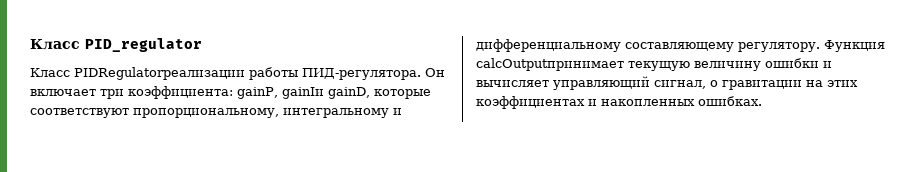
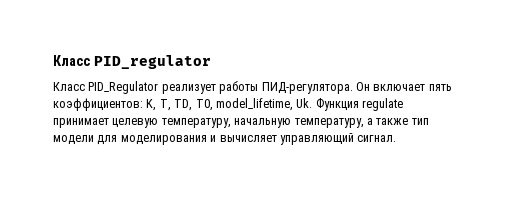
[74,67,245,80] PIDRegulatorреализации -> [88,81,216,94] PID_Regulator реализует
[100,86,431,99] [30,108,402,118] [476,39,885,52] [476,58,832,71] [476,76,858,90] [476,96,762,109] три коэффициента: gainP, gainIи gainD, которые соответствуют пропорциональному, интегральному и дифференциальному составляющему регулятору. Функция calcOutputпринимает текущую величину ошибки и вычисляет управляющий сигнал, о гравитации на этих коэффициентах и накопленных ошибках. -> [428,84,452,91] [53,98,403,111] [53,118,429,128] [53,133,397,145] пять коэффициентов: K, T, TD, T0, model_lifetime, Uk. Функция regulate принимает целевую температуру, начальную температуру, а также тип модели для моделирования и вычисляет управляющий сигнал.

